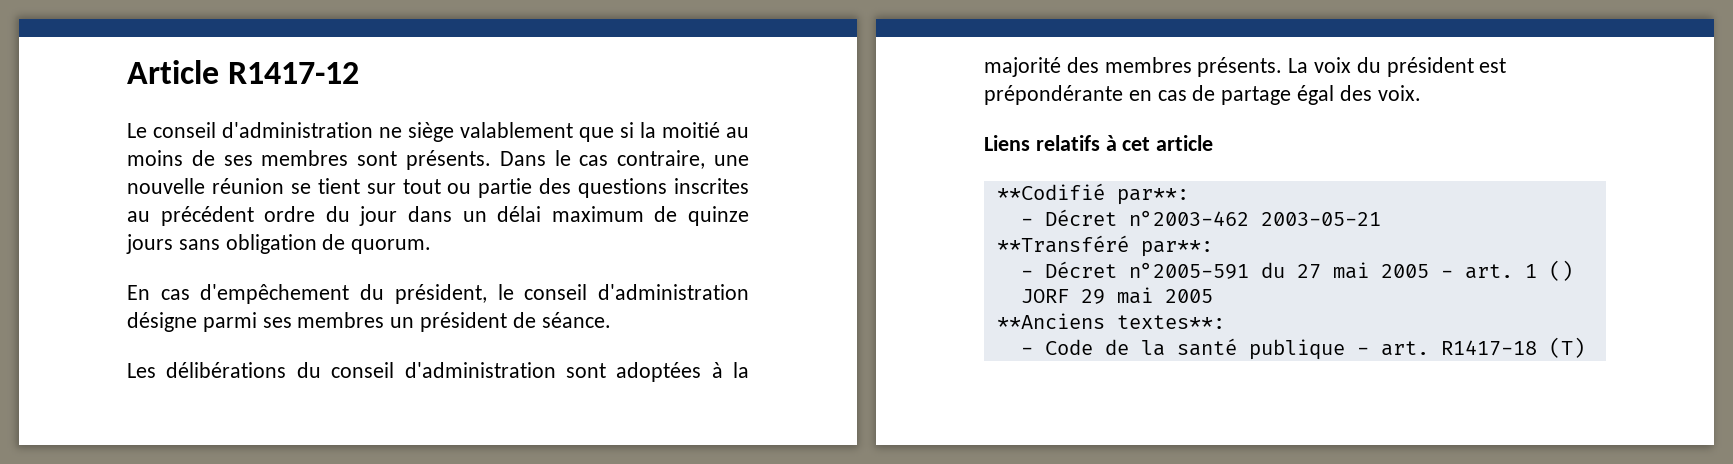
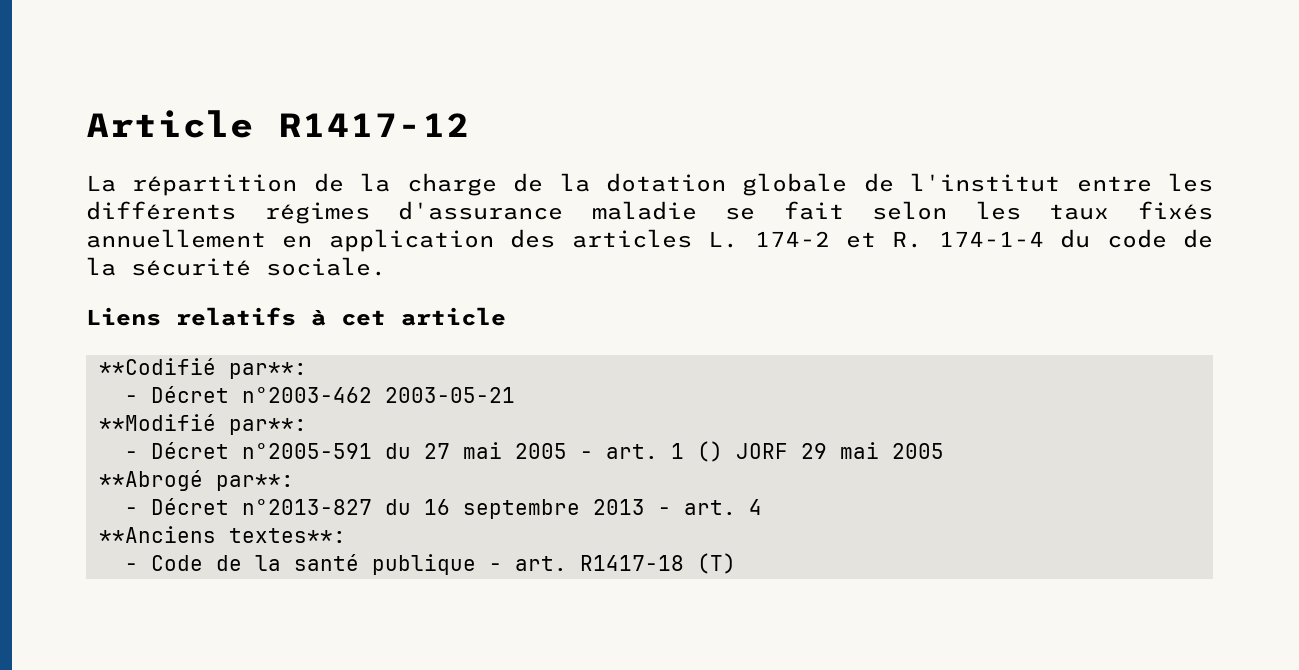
[127,122,749,142] [127,150,749,170] [127,178,749,198] [127,206,750,226] [126,234,432,254] [127,284,749,304] [127,312,611,332] [127,362,749,382] [984,57,1507,77] [984,85,1421,105] Le conseil d'administration ne siège valablement que si la moitié au moins de ses membres sont présents. Dans le cas contraire, une nouvelle réunion se tient sur tout ou partie des questions inscrites au précédent ordre du jour dans un délai maximum de quinze jours sans obligation de quorum. // En cas d'empêchement du président, le conseil d'administration désigne parmi ses membres un président de séance. // Les délibérations du conseil d'administration sont adoptées à la majorité des membres présents. La voix du président est prépondérante en cas de partage égal des voix. -> [86,173,1213,196] [86,201,1213,224] [86,229,1213,252] [86,257,386,276] La répartition de la charge de la dotation globale de l'institut entre les différents régimes d'assurance maladie se fait selon les taux fixés annuellement en application des articles L. 174-2 et R. 174-1-4 du code de la sécurité sociale.
[996,235,1129,253] **Transféré -> [98,414,216,431] **Modifié
(1213, 296) none -> [98,470,294,491] [124,498,762,519] // **Abrogé par**: // - Décret n°2013-827 du 16 septembre 2013 - art. 4

